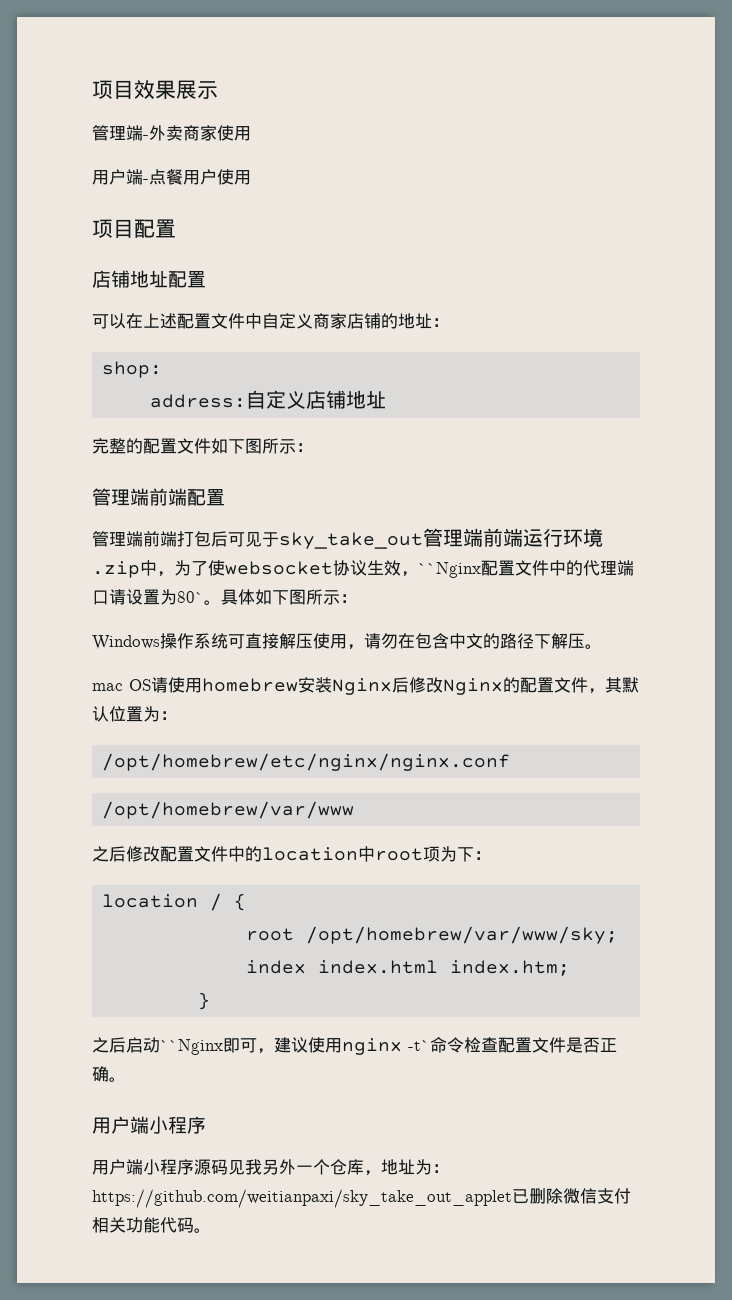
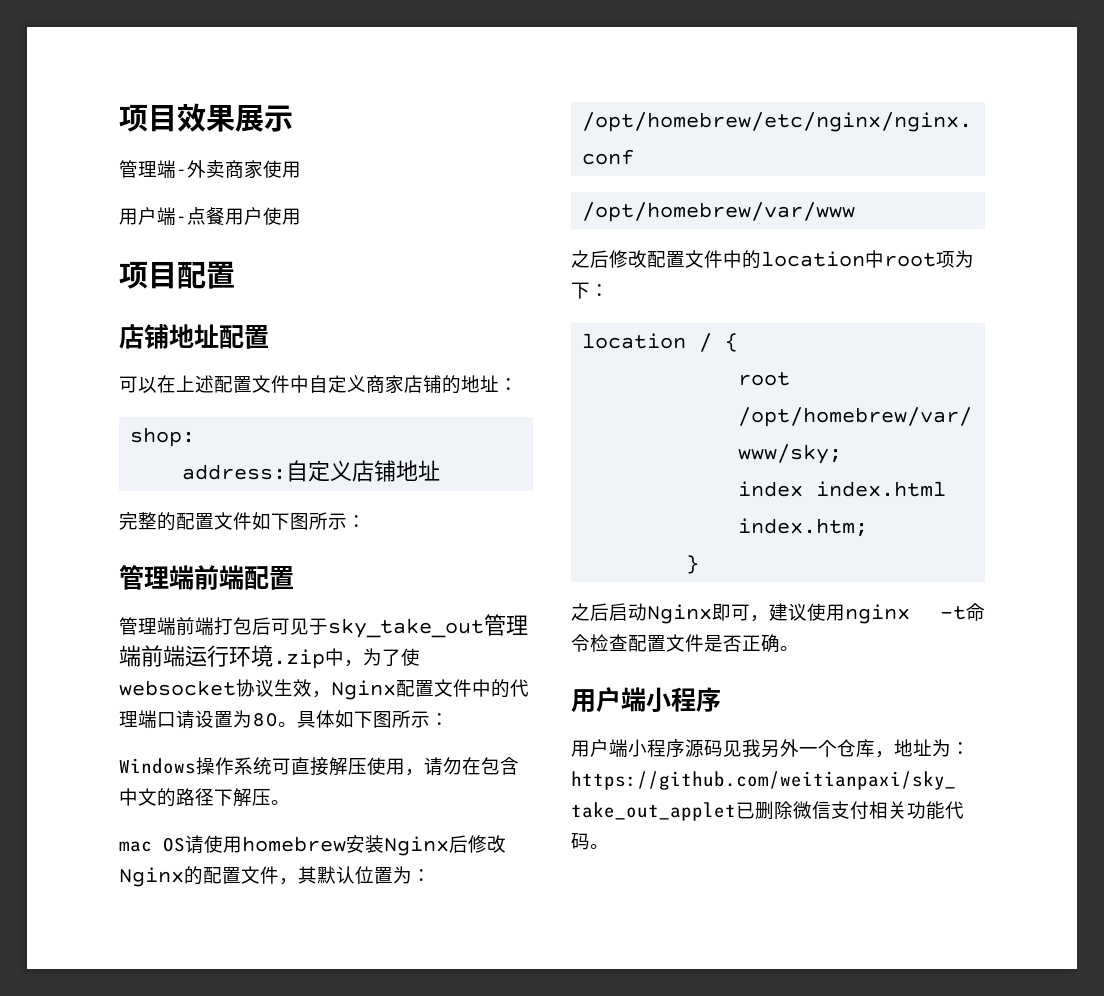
[418,562,481,578] ``Nginx -> [331,680,396,700] Nginx
[177,591,204,603] 80` -> [252,713,278,727] 80
[160,1039,223,1055] ``Nginx -> [647,604,712,624] Nginx
[408,1040,430,1051] -t` -> [940,606,966,620] -t

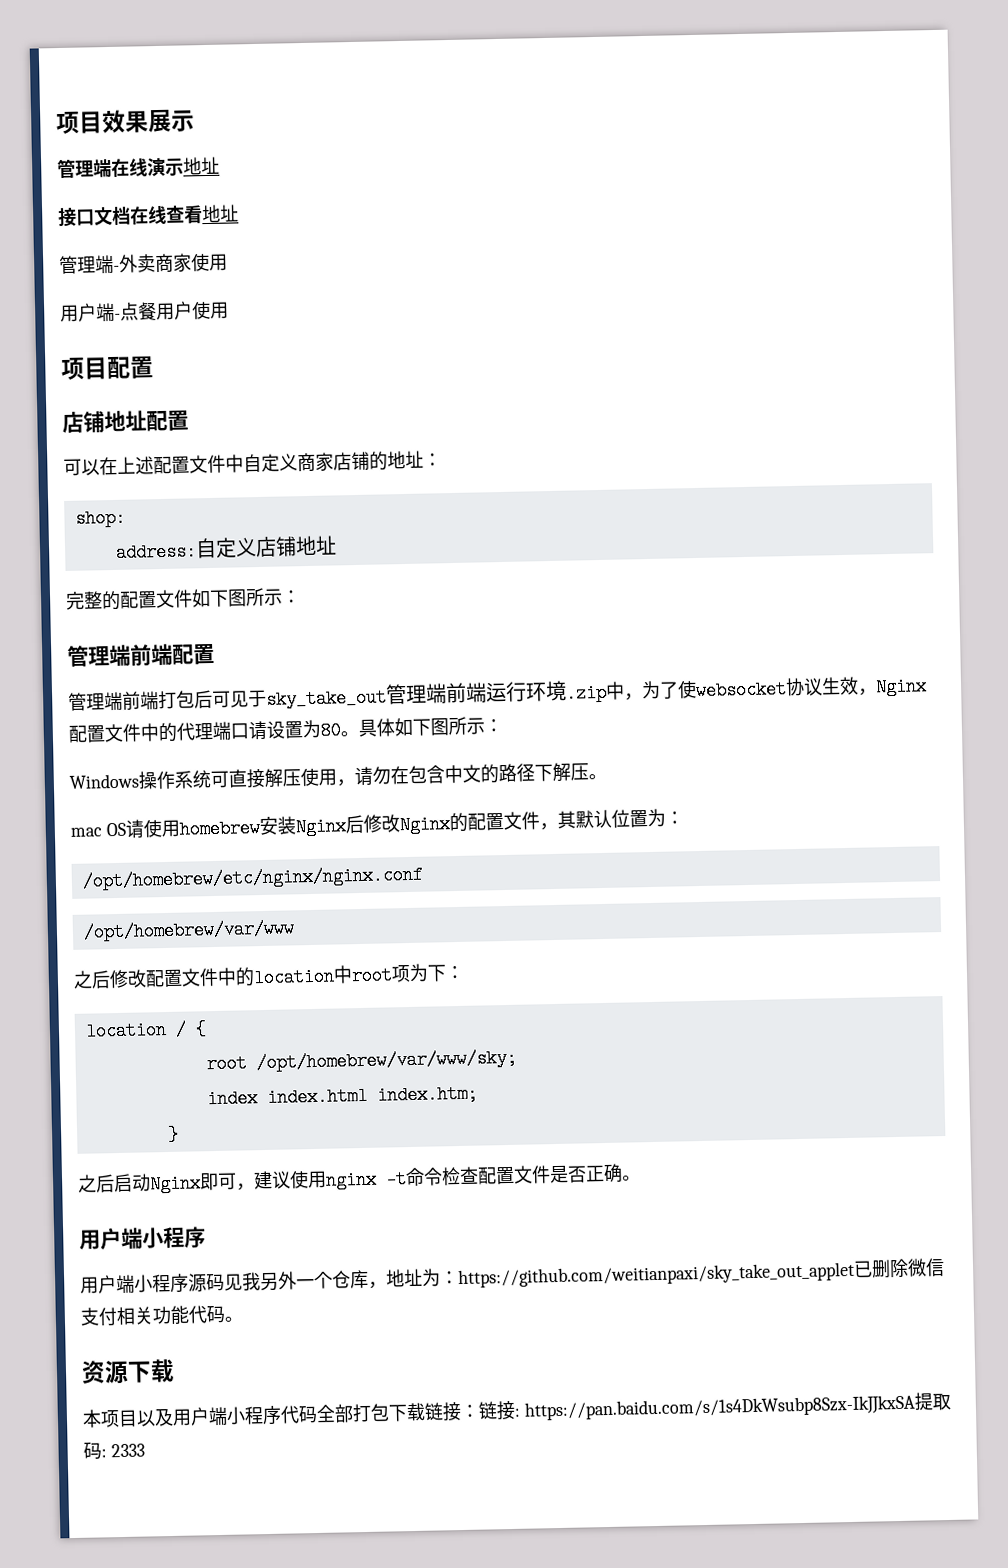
(293, 118) none -> [57,156,220,180] [58,204,239,228] // 管理端在线演示地址 // 接口文档在线查看地址
(609, 846) none -> [81,1358,175,1385] [82,1392,951,1428] [83,1442,145,1460] // 资源下载 // 本项目以及用户端小程序代码全部打包下载链接：链接: https://pan.baidu.com/s/1s4DkWsubp8Szx-IkJJkxSA提取码: 2333

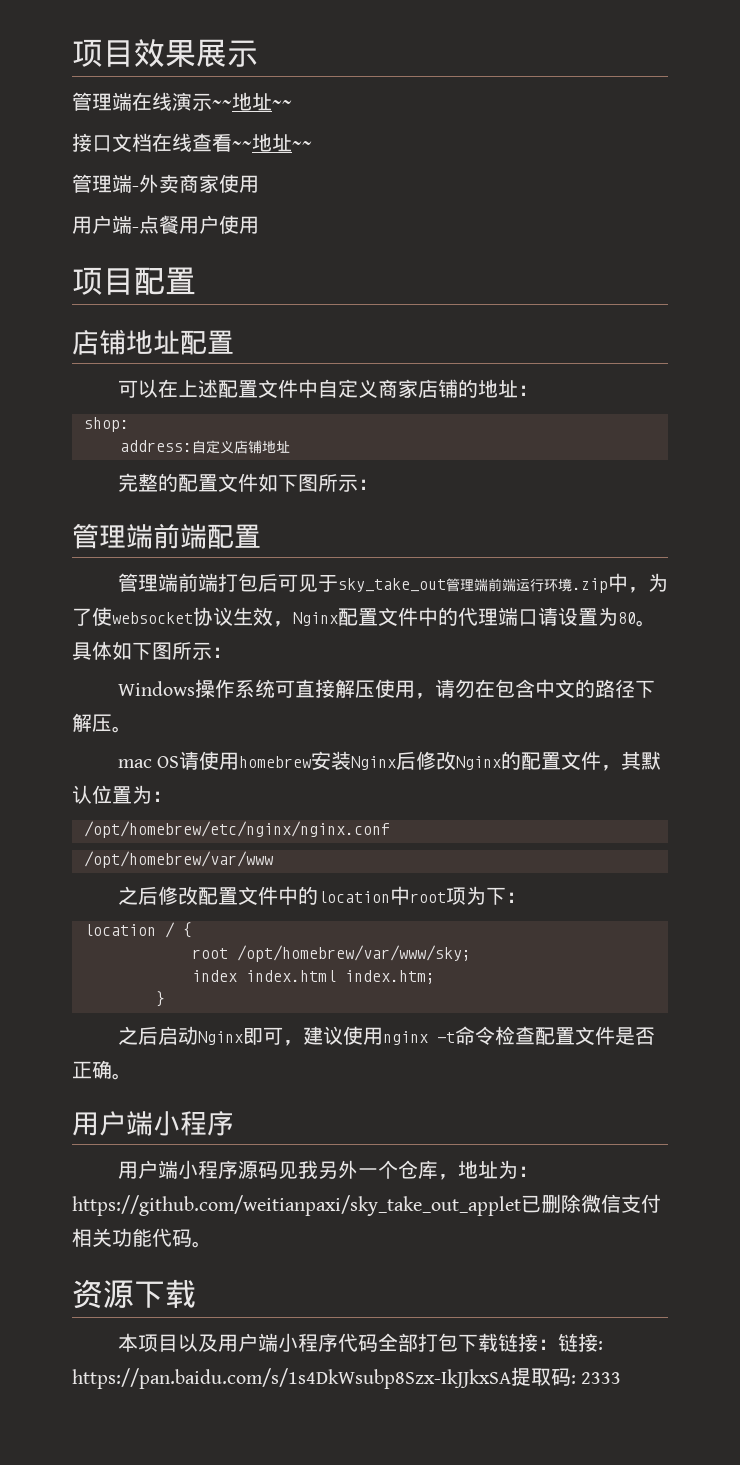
[183,156,220,176] 地址 -> [212,92,292,111] ~~地址~~
[202,204,239,224] 地址 -> [232,133,312,152] ~~地址~~

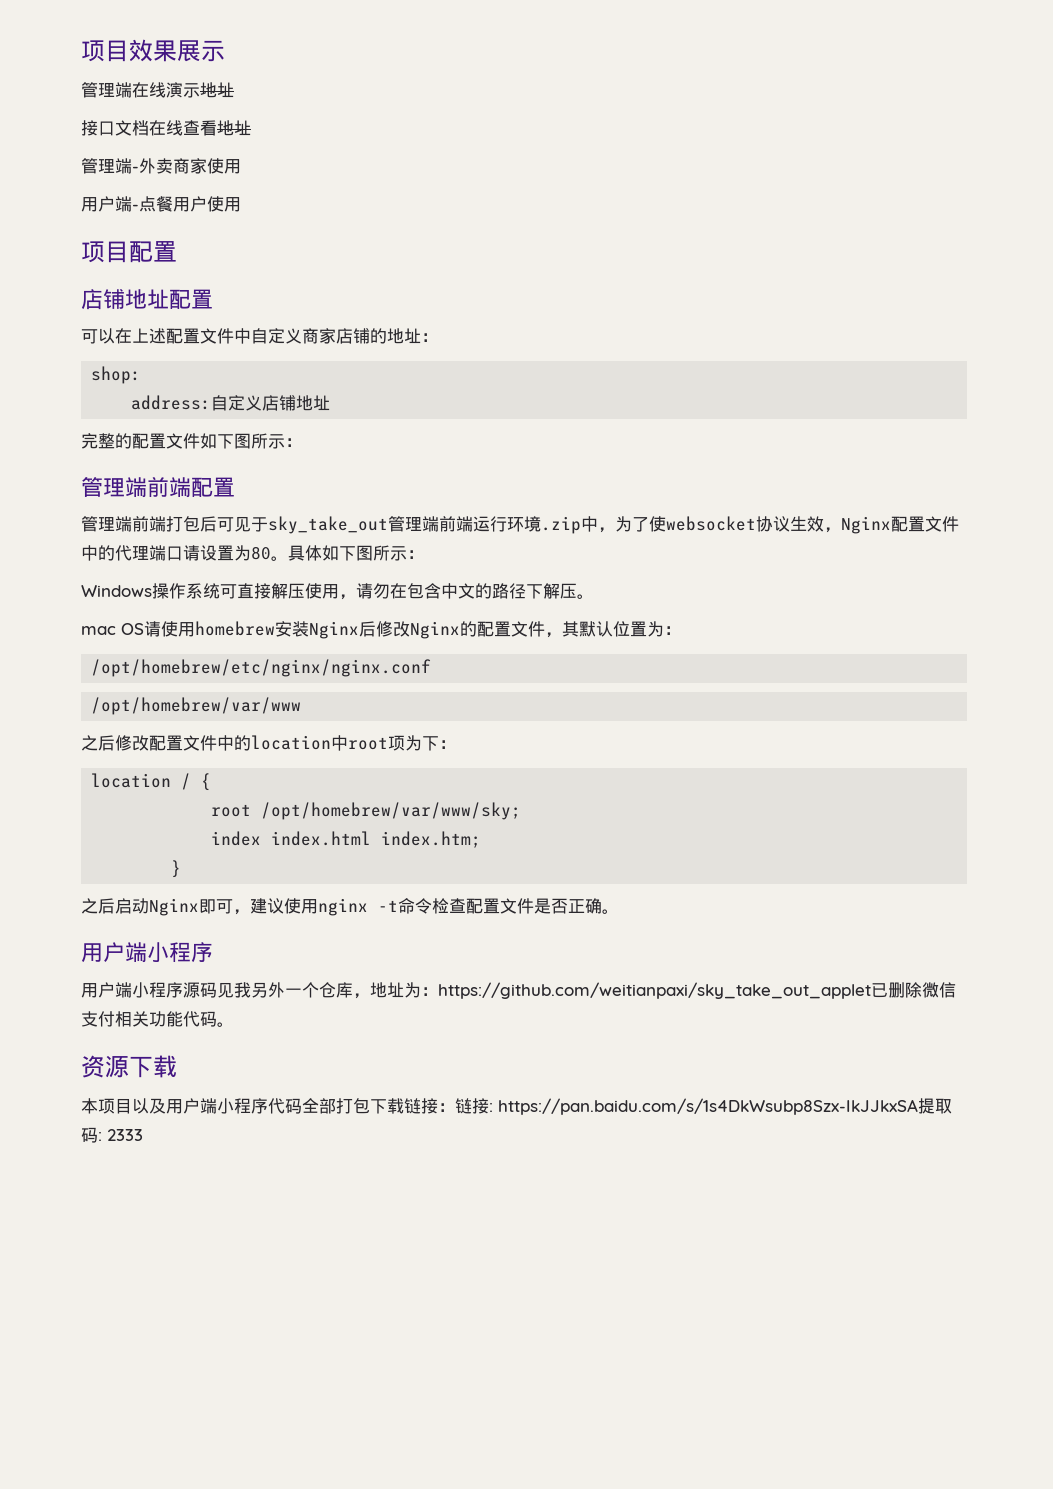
[212,92,292,111] ~~地址~~ -> [200,82,234,98] 地址
[232,133,312,152] ~~地址~~ -> [217,120,251,136] 地址

